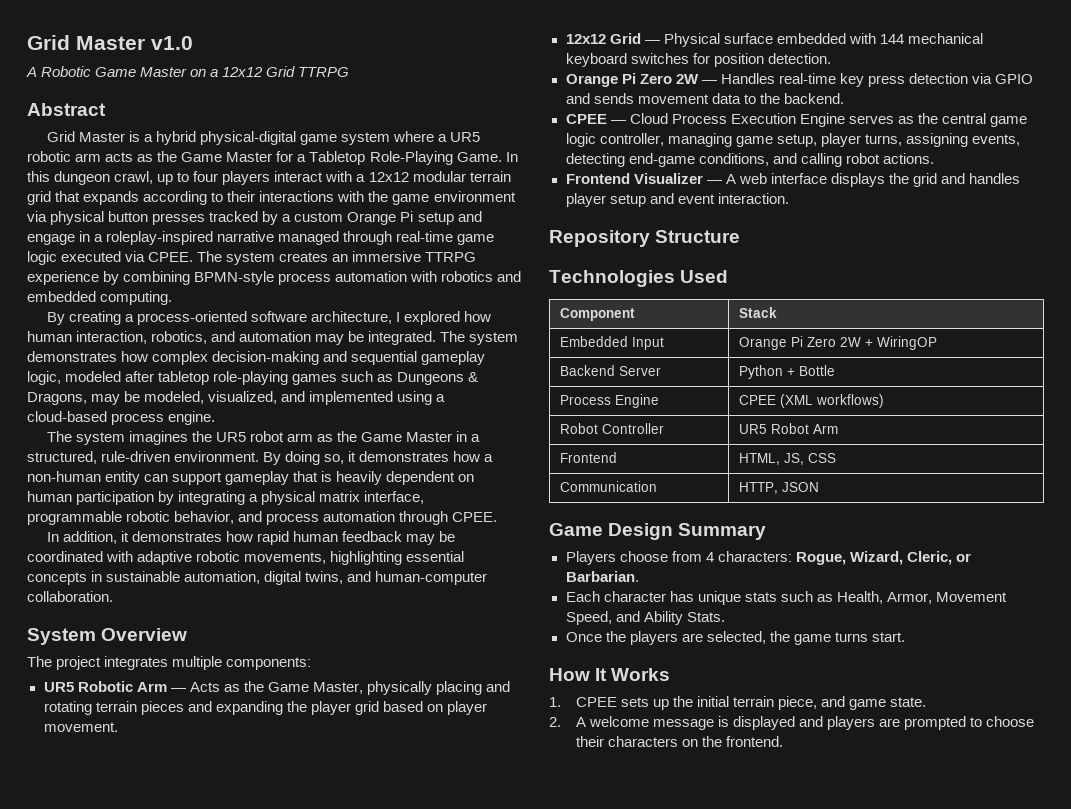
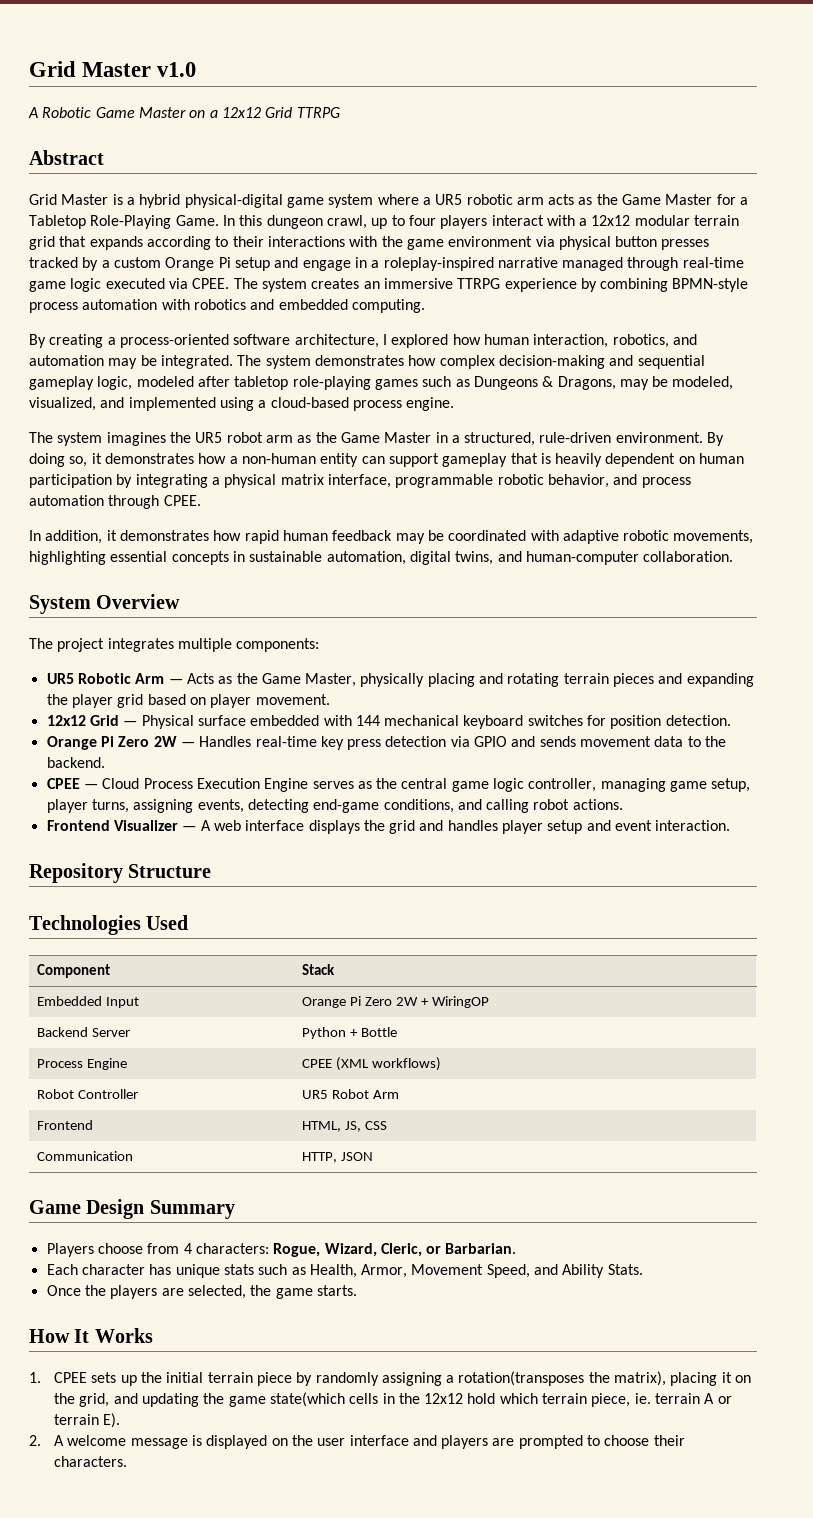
[834,632,905,642] turns start. -> [316,1285,357,1296] starts.
[778,696,927,710] piece, and game state. -> [256,1371,752,1386] [53,1392,732,1407] [53,1413,121,1428] piece by randomly assigning a rotation(transposes the matrix), placing it on the grid, and updating the game state(which cells in the 12x12 hold which terrain piece, ie. terrain A or terrain E).
(796, 723) none -> [271,1435,409,1446] on the user interface
[608,736,784,747] characters on the frontend. -> [53,1456,127,1467] characters.

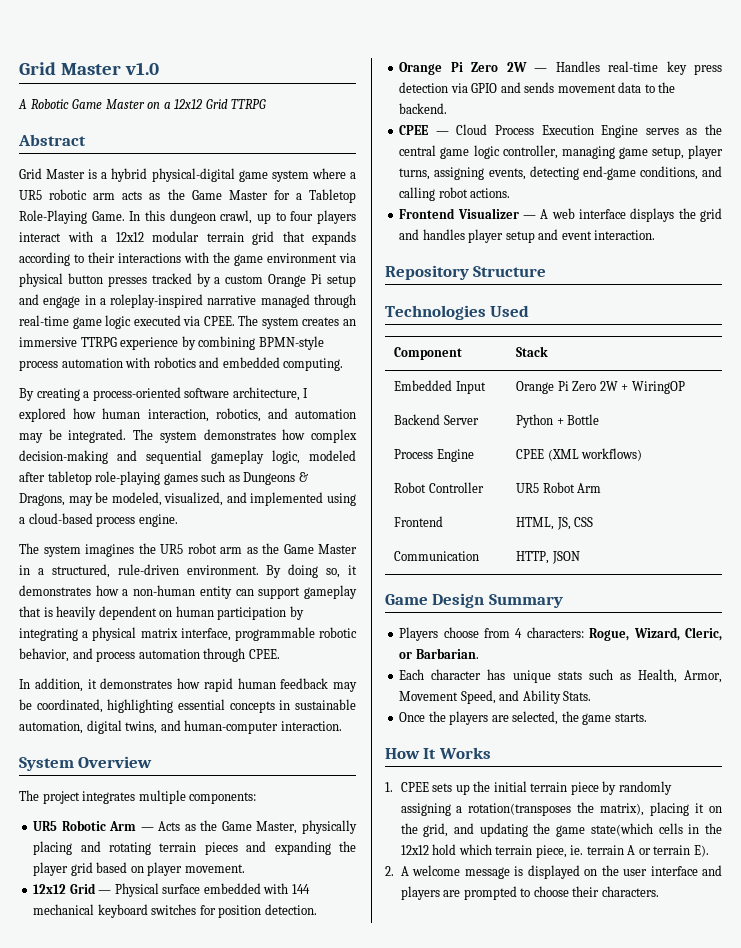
[448,530,754,544] coordinated with adaptive robotic movements, -> [36,699,103,713] coordinated,
[643,551,734,562] collaboration. -> [280,721,342,731] interaction.

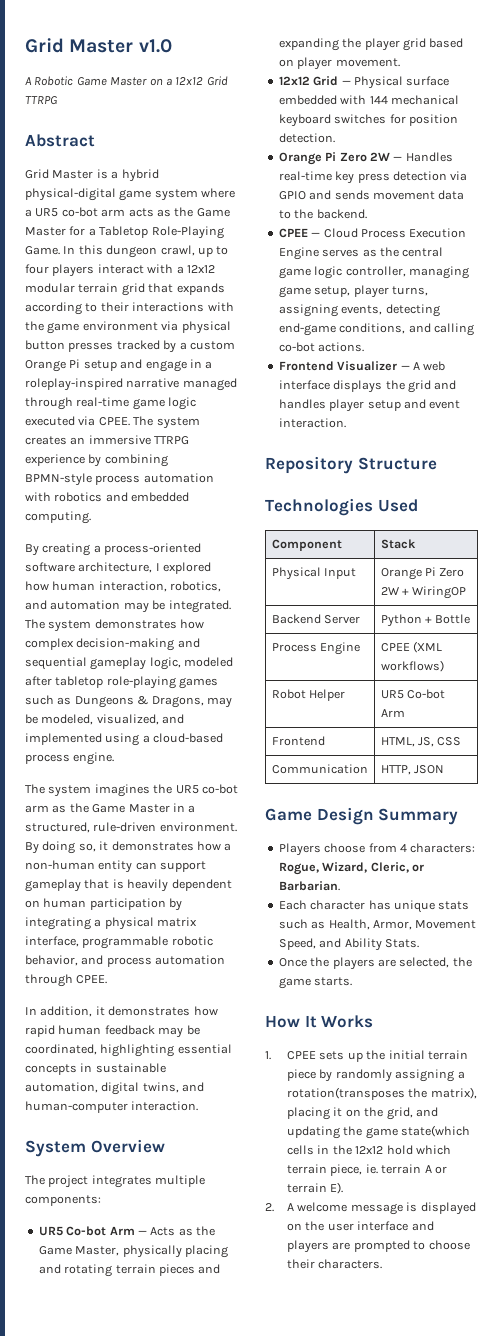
[49,189,88,200] robotic -> [61,207,98,217] co-bot
[187,543,217,554] robot -> [201,784,238,794] co-bot
[61,820,106,831] Robotic -> [66,1226,107,1236] Co-bot
[438,187,468,198] robot -> [278,342,315,352] co-bot
[394,380,453,391] Embedded -> [271,567,321,580] Physical
[428,482,484,493] [516,482,575,493] Controller | UR5 Robot -> [308,689,345,701] [380,689,445,699] Helper | UR5 Co-bot

